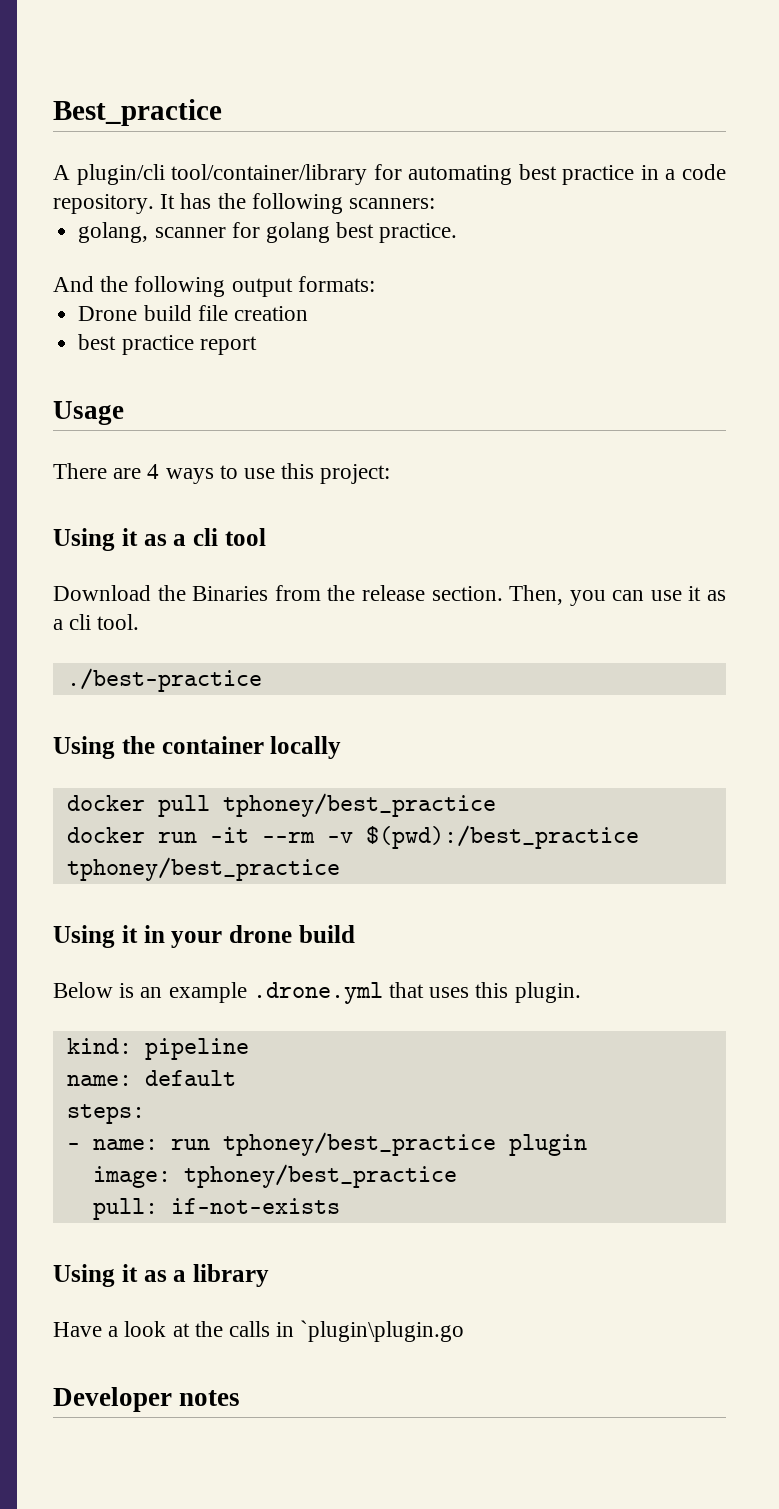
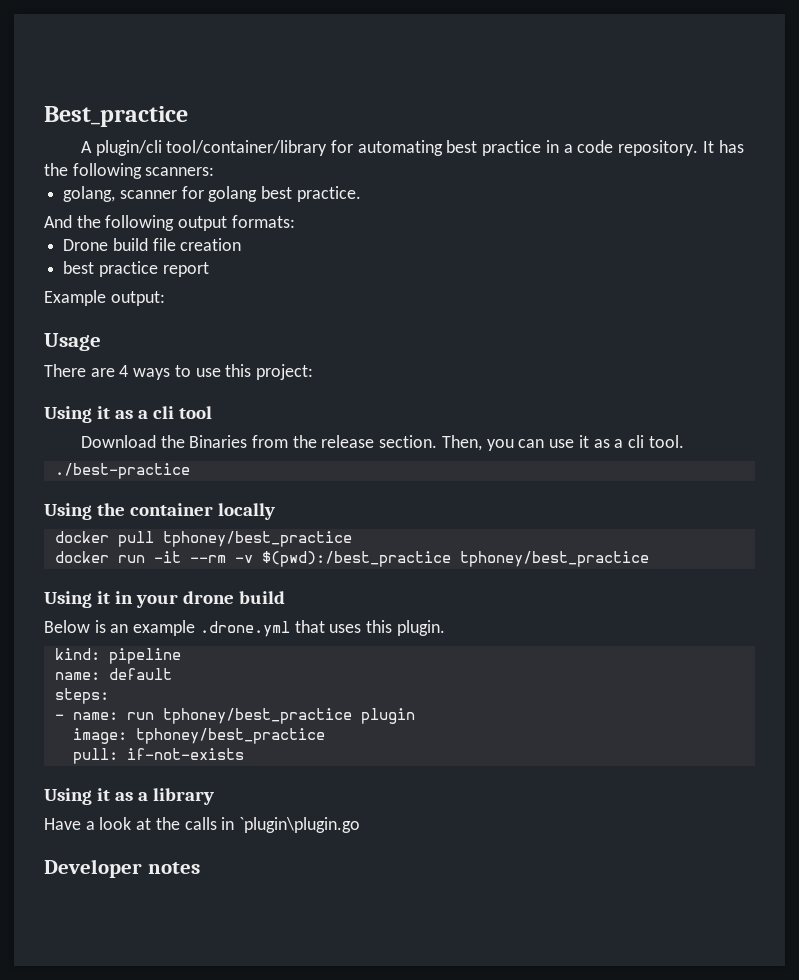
(257, 345) none -> [44,290,165,306] // Example output:

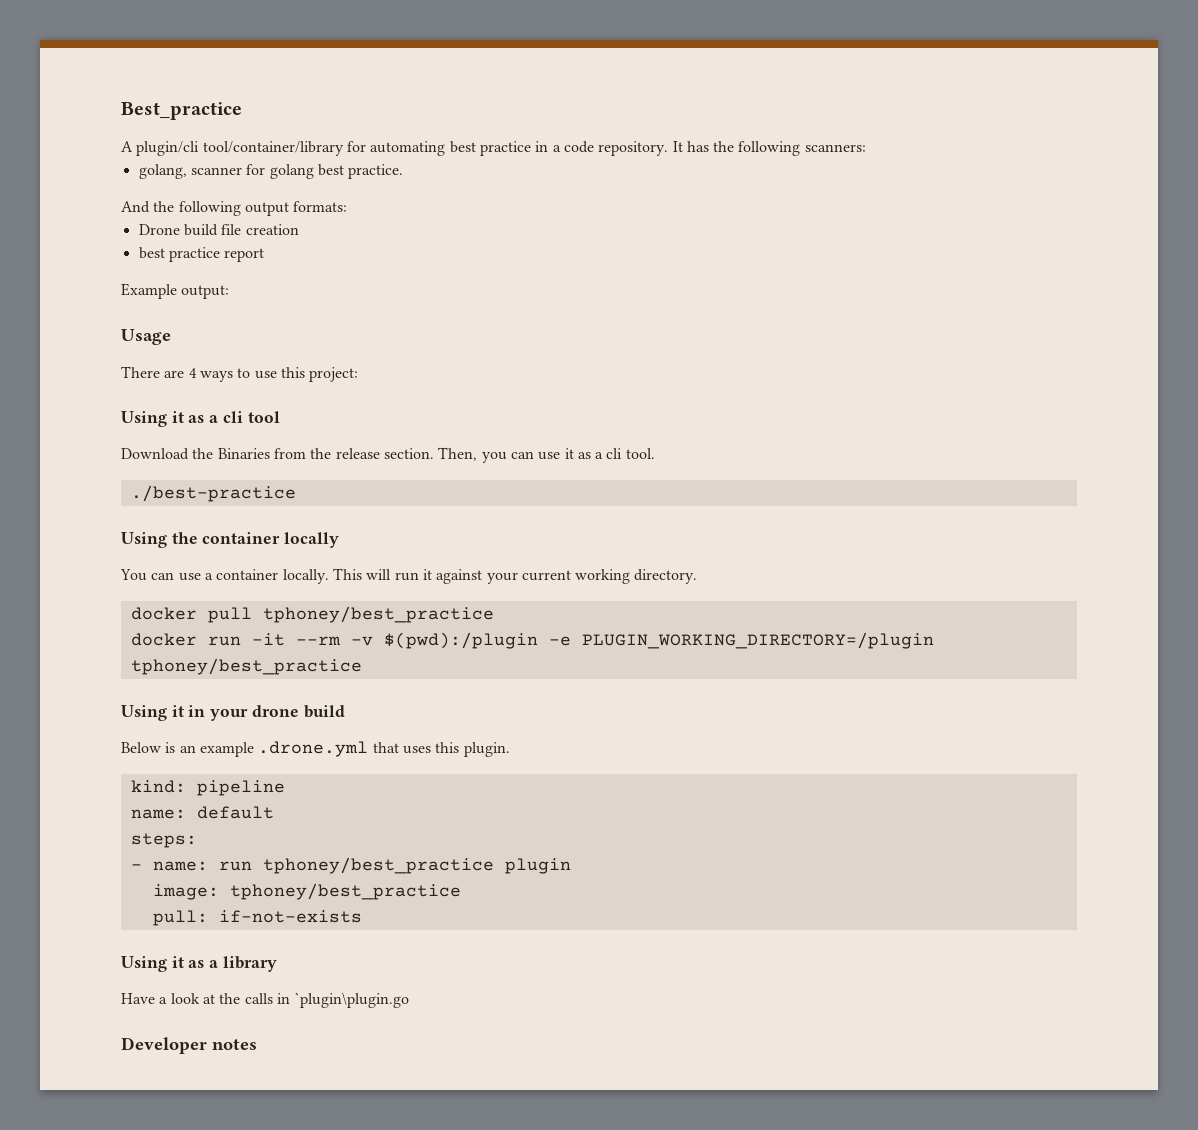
(275, 511) none -> [120,568,698,584] // You can use a container locally. This will run it against your current working directory.
[261,551,451,567] $(pwd):/best_practice -> [383,632,934,649] $(pwd):/plugin -e PLUGIN_WORKING_DIRECTORY=/plugin

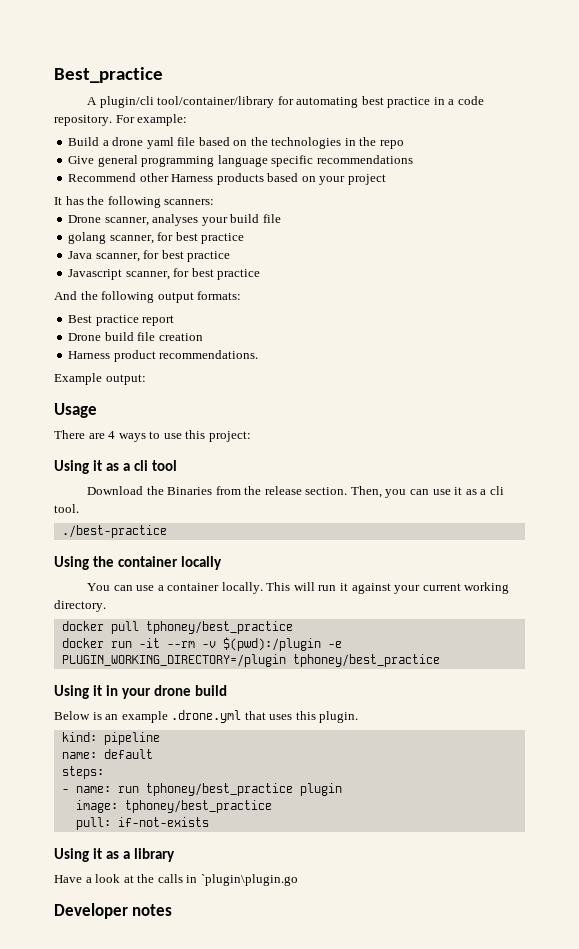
(669, 148) none -> [115,114,188,126] [68,137,404,149] [68,155,413,167] [68,173,386,185] For example: // Build a drone yaml file based on the technologies in the repo // Give general programming language specific recommendations // Recommend other Harness products based on your project //
[138,164,404,179] golang, scanner for golang best practice. -> [68,214,281,226] [68,232,245,244] [68,250,231,262] [68,268,261,280] Drone scanner, analyses your build file // golang scanner, for best practice // Java scanner, for best practice // Javascript scanner, for best practice
(348, 206) none -> [68,315,175,326] // Best practice report
[138,247,265,262] best practice report -> [68,350,259,362] Harness product recommendations.

